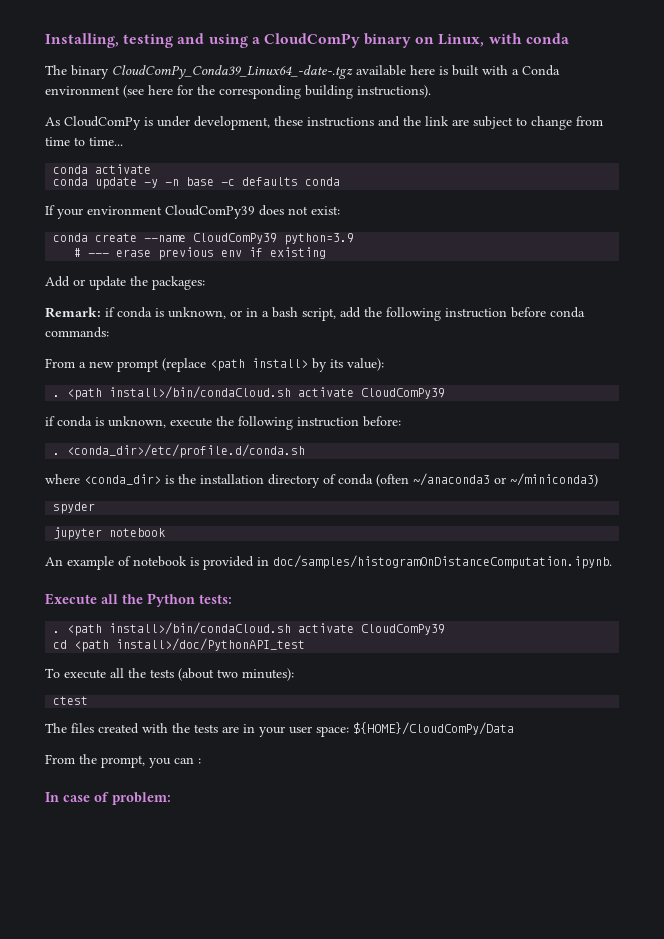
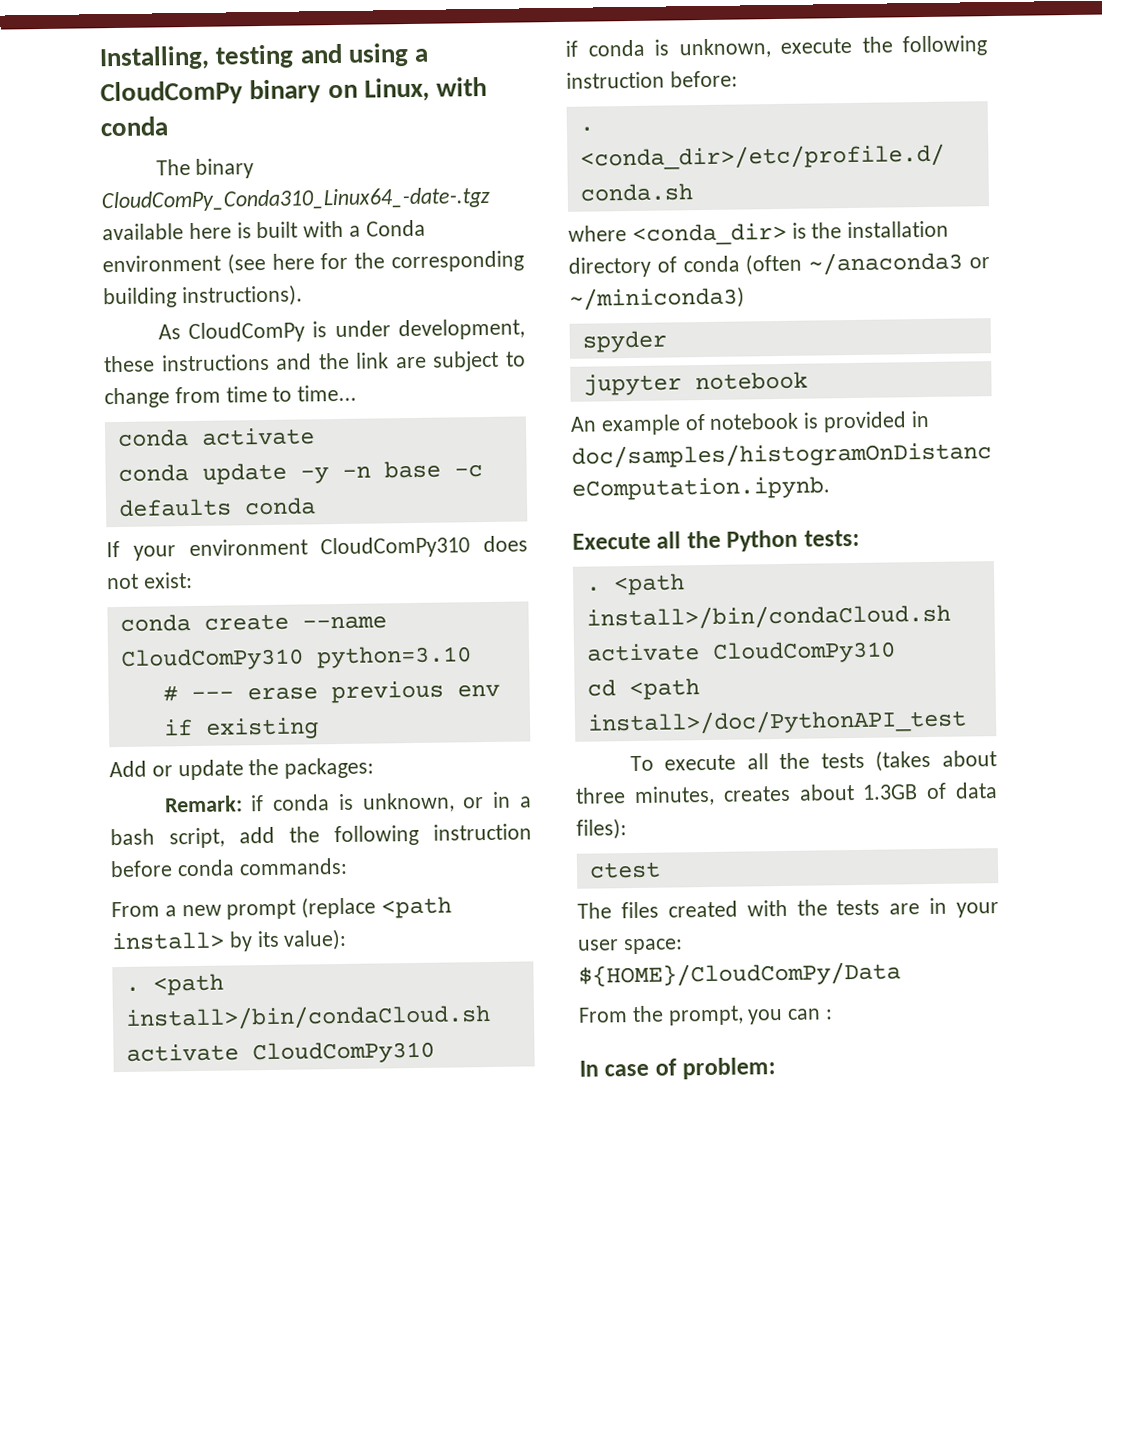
[112,65,353,79] CloudComPy_Conda39_Linux64_-date-.tgz -> [101,186,490,213] CloudComPy_Conda310_Linux64_-date-.tgz
[165,205,255,219] CloudComPy39 -> [320,536,471,559] CloudComPy310
[193,233,355,245] CloudComPy39 python=3.9 -> [119,645,472,671] CloudComPy310 python=3.10
[361,388,446,399] CloudComPy39 -> [251,1040,435,1065] CloudComPy310
[361,624,446,635] CloudComPy39 -> [711,640,896,664] CloudComPy310
[178,668,294,681] (about two minutes): -> [875,749,997,772] [575,782,998,807] [576,818,627,840] (takes about three minutes, creates about 1.3GB of data files):

